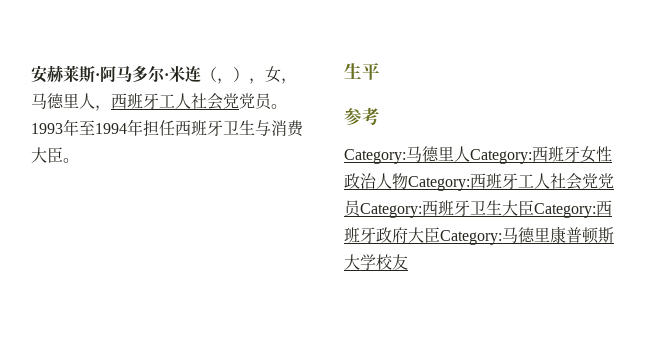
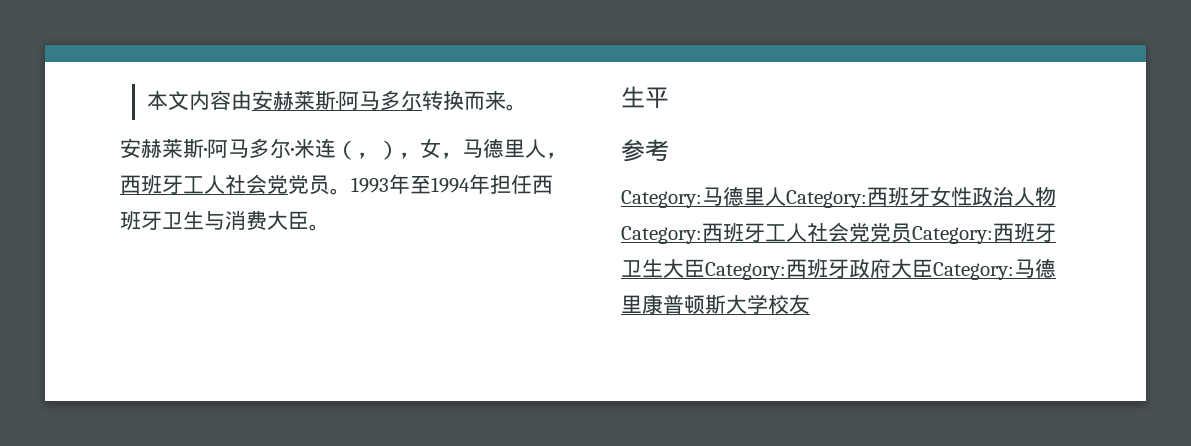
(31, 74) none -> [146,90,527,111] 本文内容由安赫莱斯·阿马多尔转换而来。 //

